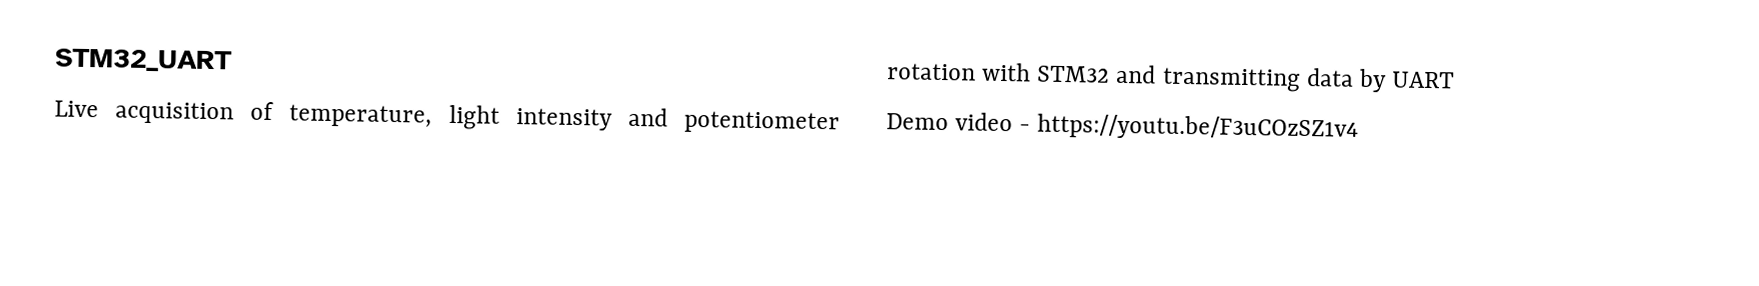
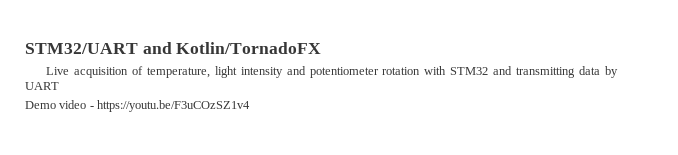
[55,48,232,73] STM32_UART -> [25,42,322,54] STM32/UART and Kotlin/TornadoFX

